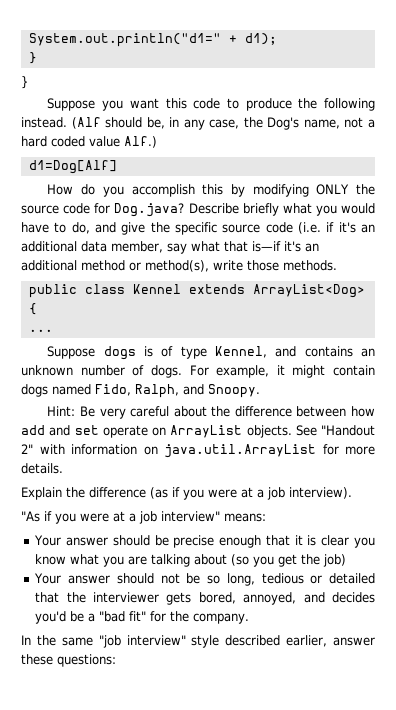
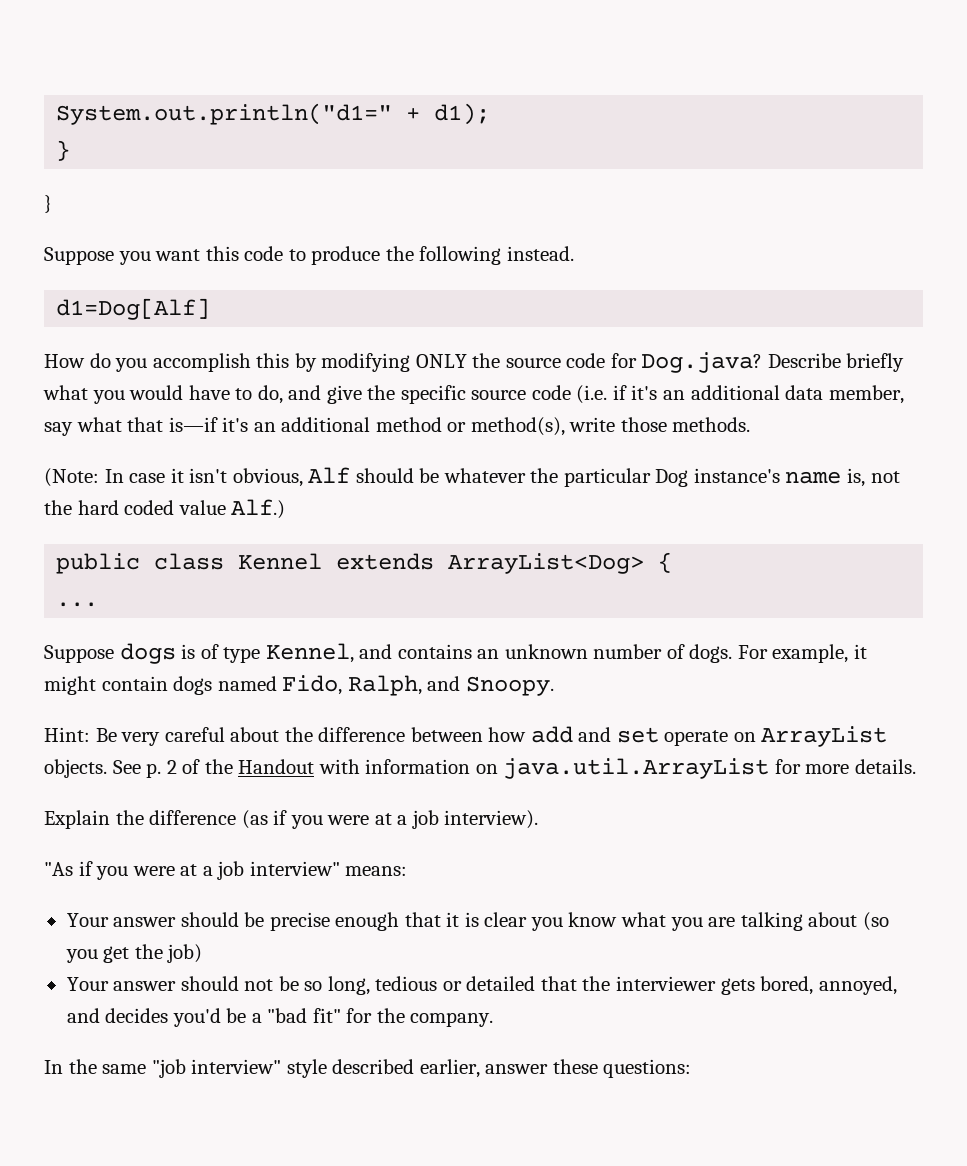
[71,117,375,130] [21,136,157,148] (Alf should be, in any case, the Dog's name, not a hard coded value Alf.) -> (574, 253) none
(337, 265) none -> [44,467,900,487] [44,499,286,519] // (Note: In case it isn't obvious, Alf should be whatever the particular Dog instance's name is, not the hard coded value Alf.)
[321,425,375,436] [21,444,33,454] "Handout 2" -> [146,759,315,778] p. 2 of the Handout

